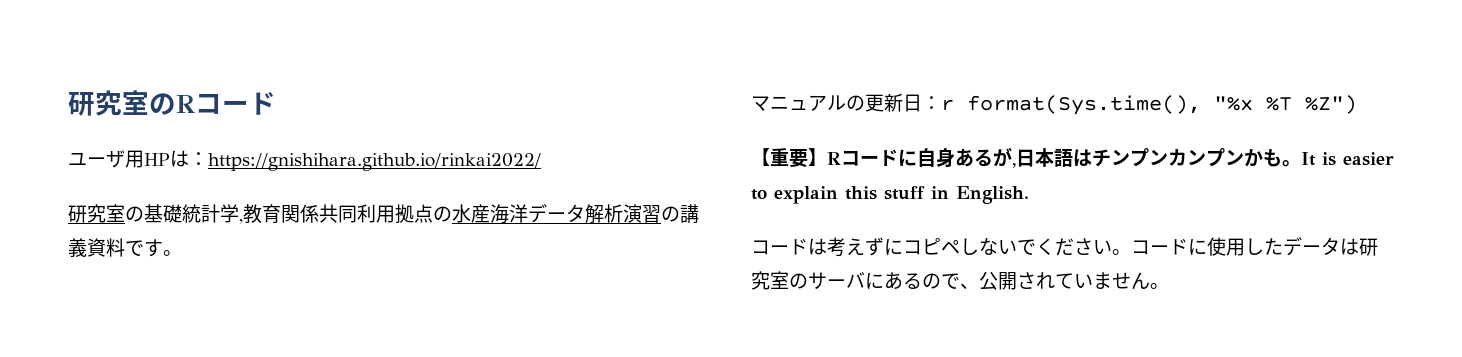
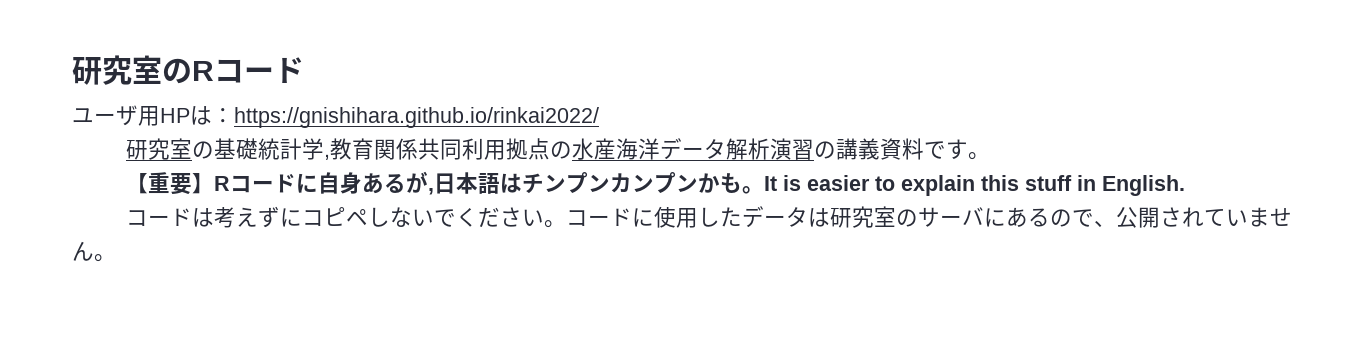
[751,93,1357,115] // マニュアルの更新日：r format(Sys.time(), "%x %T %Z") -> (990, 156) none

